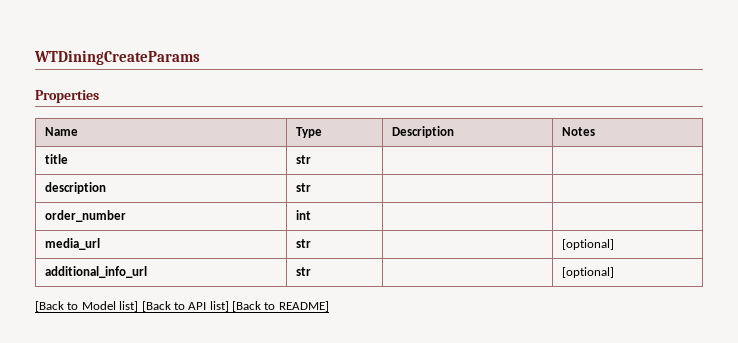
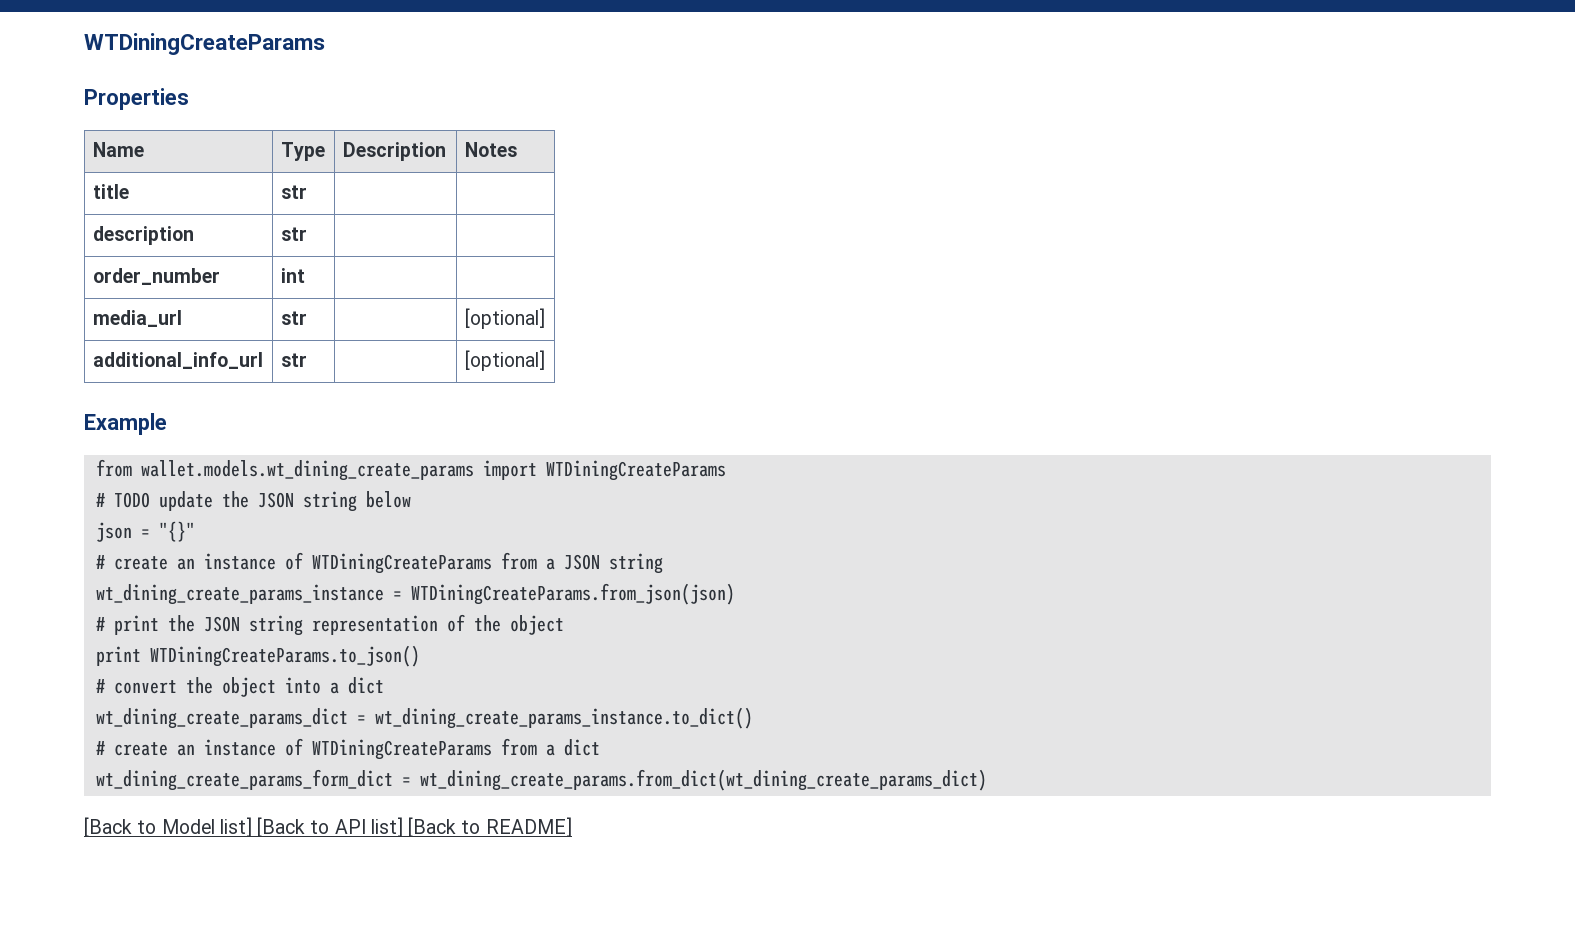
(614, 272) none -> [84,413,167,435] [95,459,726,481] [95,491,411,512] [95,521,195,542] [95,552,663,574] [95,583,735,605] [95,614,564,636] [95,645,420,667] [95,677,384,697] [95,707,753,729] [95,738,600,760] [95,769,987,791] // Example // from wallet.models.wt_dining_create_params import WTDiningCreateParams // # TODO update the JSON string below // json = "{}" // # create an instance of WTDiningCreateParams from a JSON string // wt_dining_create_params_instance = WTDiningCreateParams.from_json(json) // # print the JSON string representation of the object // print WTDiningCreateParams.to_json() // # convert the object into a dict // wt_dining_create_params_dict = wt_dining_create_params_instance.to_dict() // # create an instance of WTDiningCreateParams from a dict // wt_dining_create_params_form_dict = wt_dining_create_params.from_dict(wt_dining_create_params_dict)

